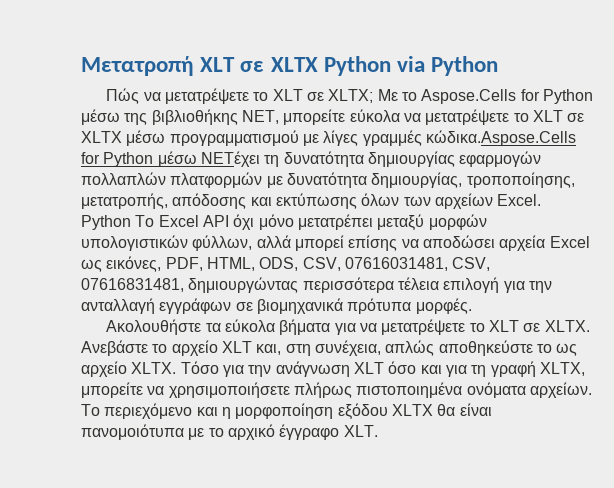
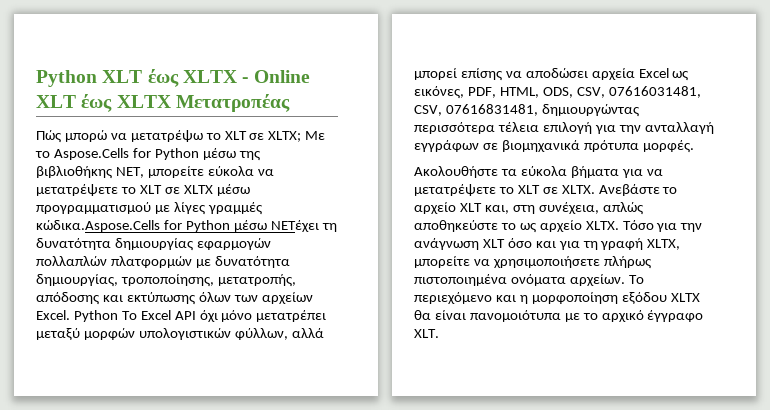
[81,56,499,76] [106,88,250,104] Μετατροπή XLT σε XLTX Python via Python // Πώς να μετατρέψετε -> [36,69,311,87] [36,94,290,112] [36,130,203,143] Python XLT έως XLTX - Online XLT έως XLTX Μετατροπέας // Πώς μπορώ να μετατρέψω

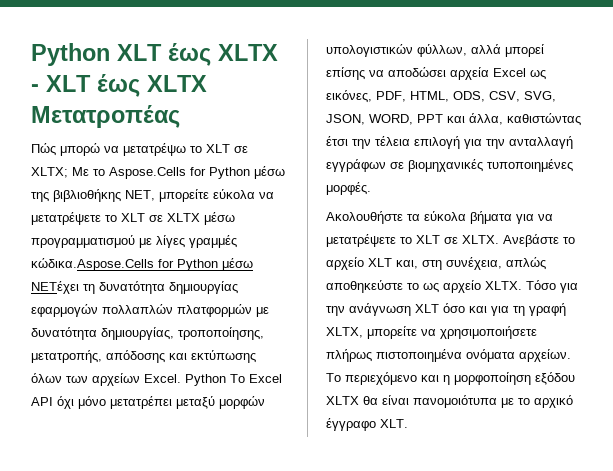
[254,70,311,83] Online -> (39, 88) none
[608,86,701,98] [414,104,640,117] [414,122,495,134] 07616031481, CSV, 07616831481, δημιουργώντας περισσότερα -> [524,91,556,102] [326,113,581,126] [326,136,371,149] SVG, JSON, WORD, PPT και άλλα, καθιστώντας έτσι την
[501,140,639,152] βιομηχανικά πρότυπα -> [408,159,573,172] βιομηχανικές τυποποιημένες

